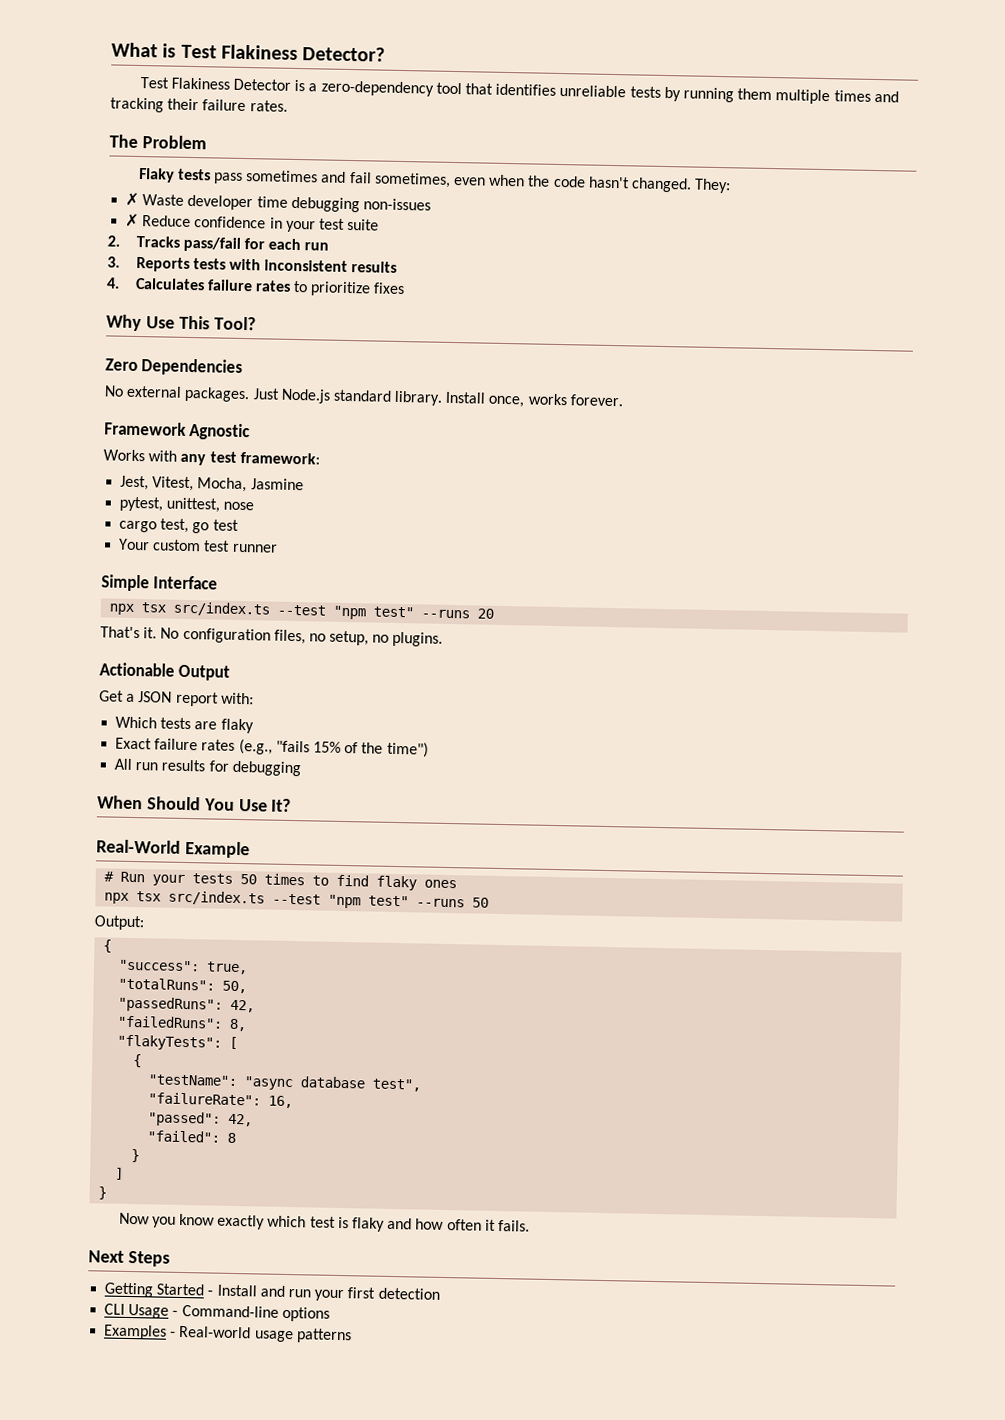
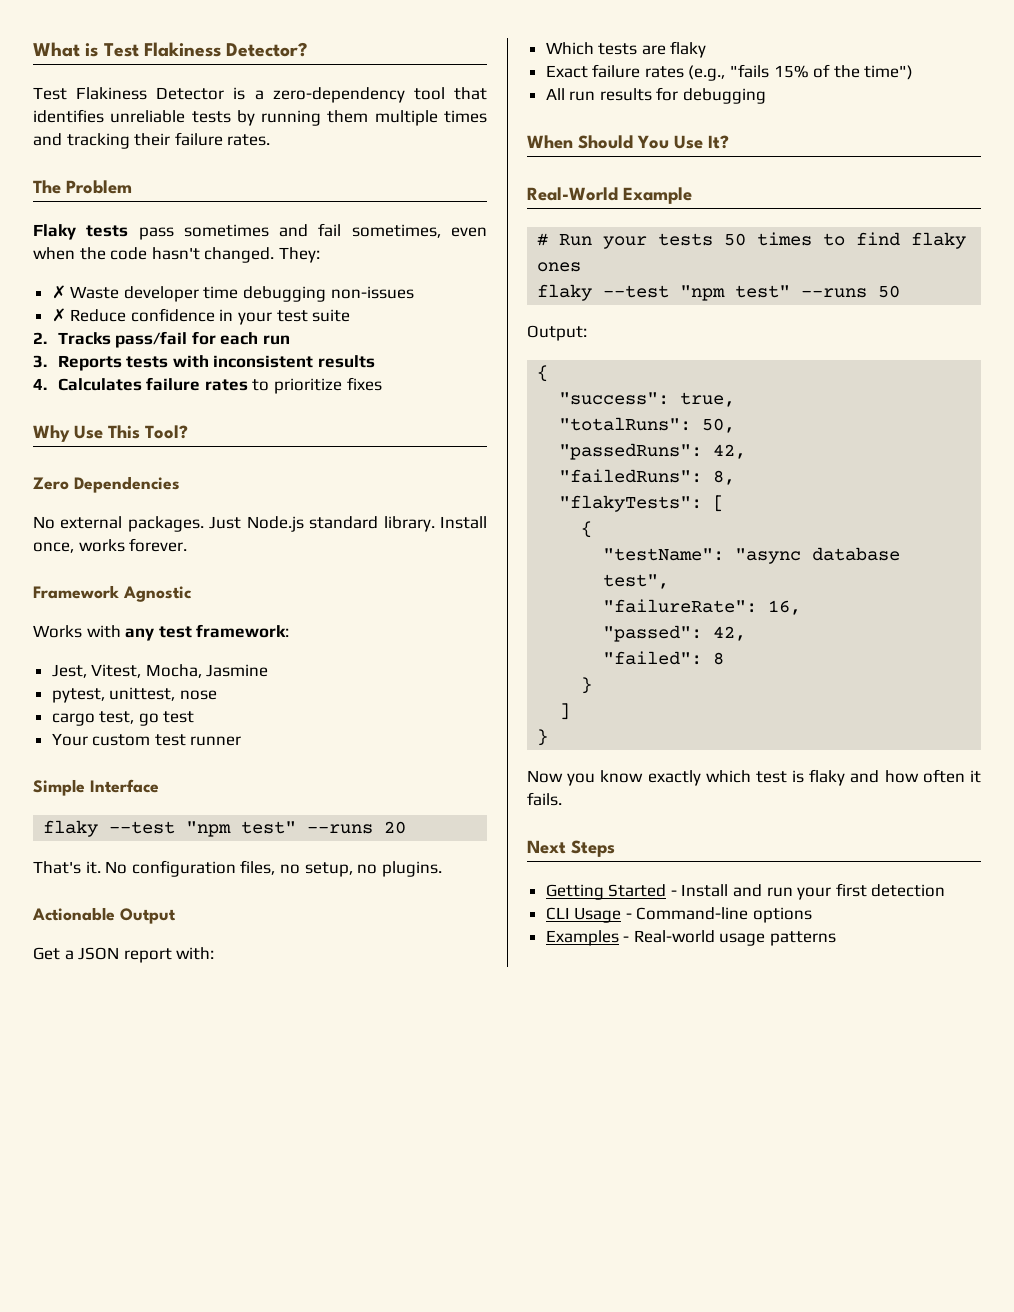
[109,601,271,617] npx tsx src/index.ts -> [43,820,99,837] flaky
[104,890,266,906] npx tsx src/index.ts -> [537,284,593,301] flaky

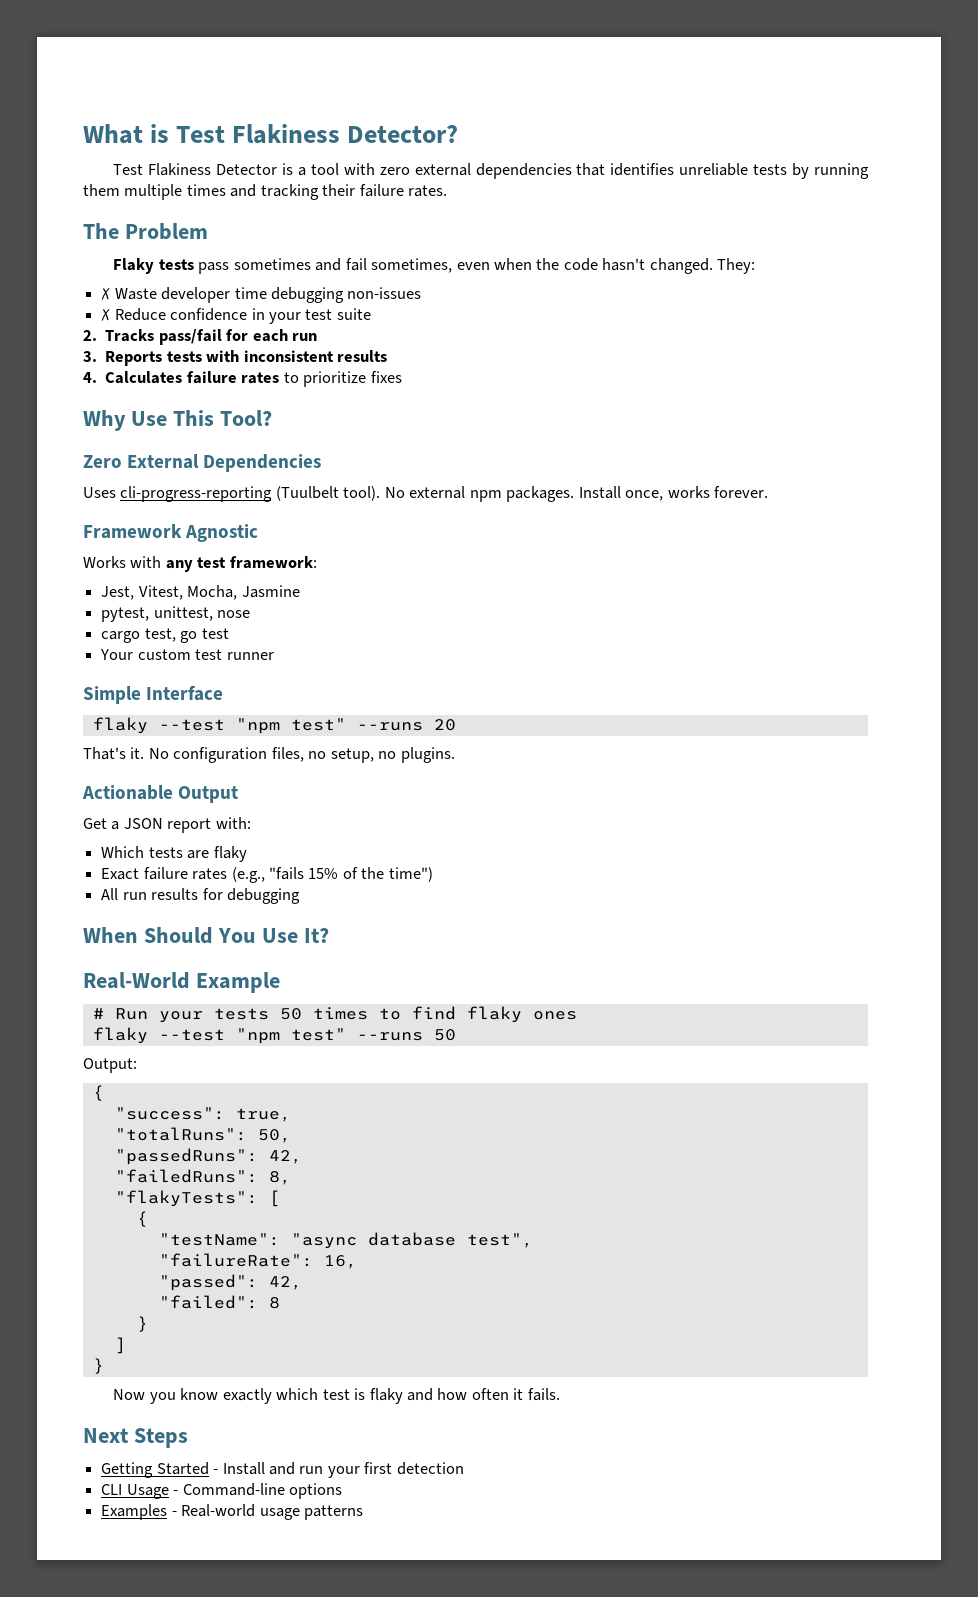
[272,87,445,103] zero-dependency tool -> [310,163,572,179] tool with zero external dependencies
(69, 483) none -> [127,454,200,469] External
[33,516,435,532] No external packages. Just Node.js standard library. -> [83,486,575,502] Uses cli-progress-reporting (Tuulbelt tool). No external npm packages.

